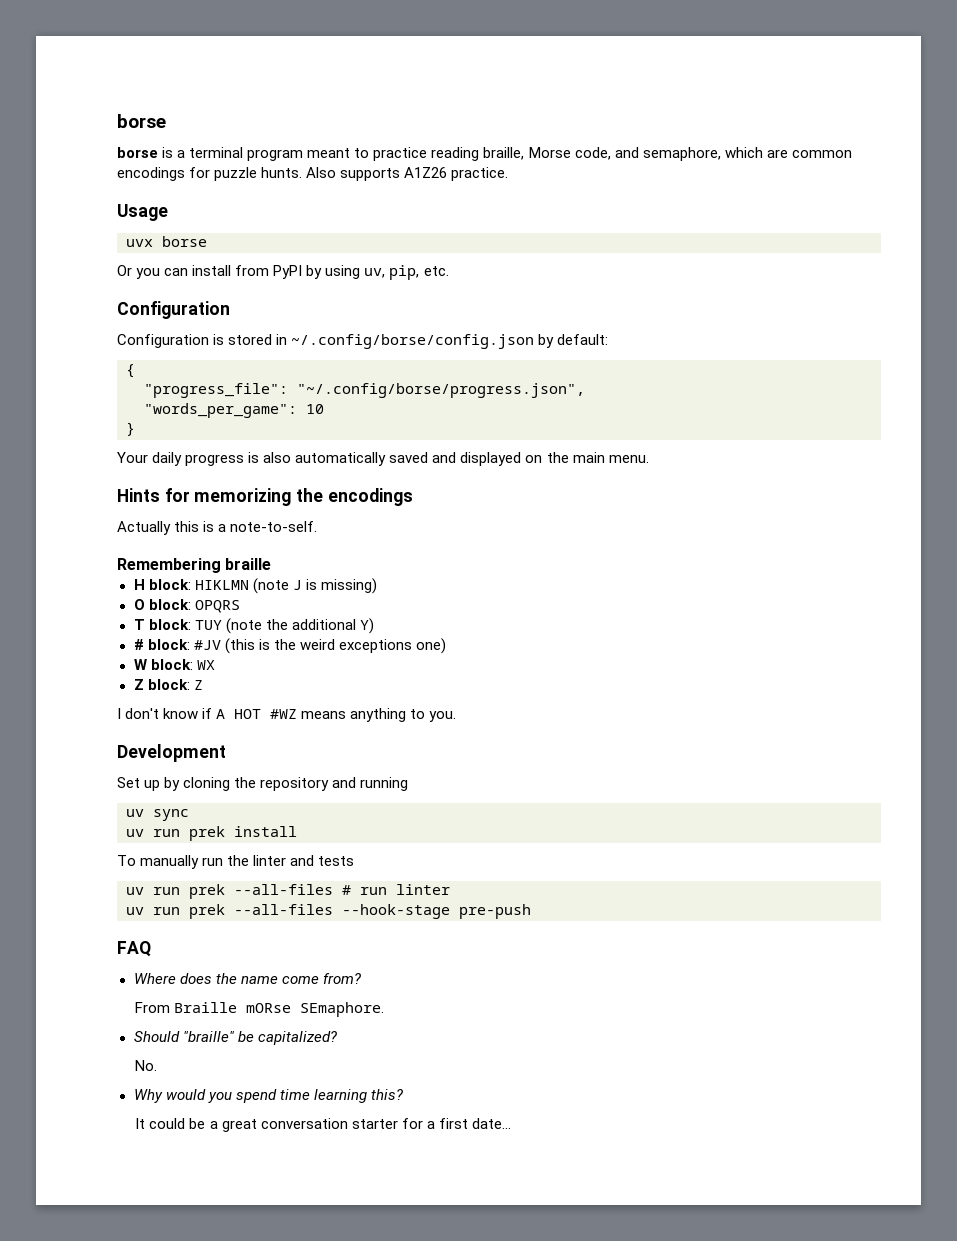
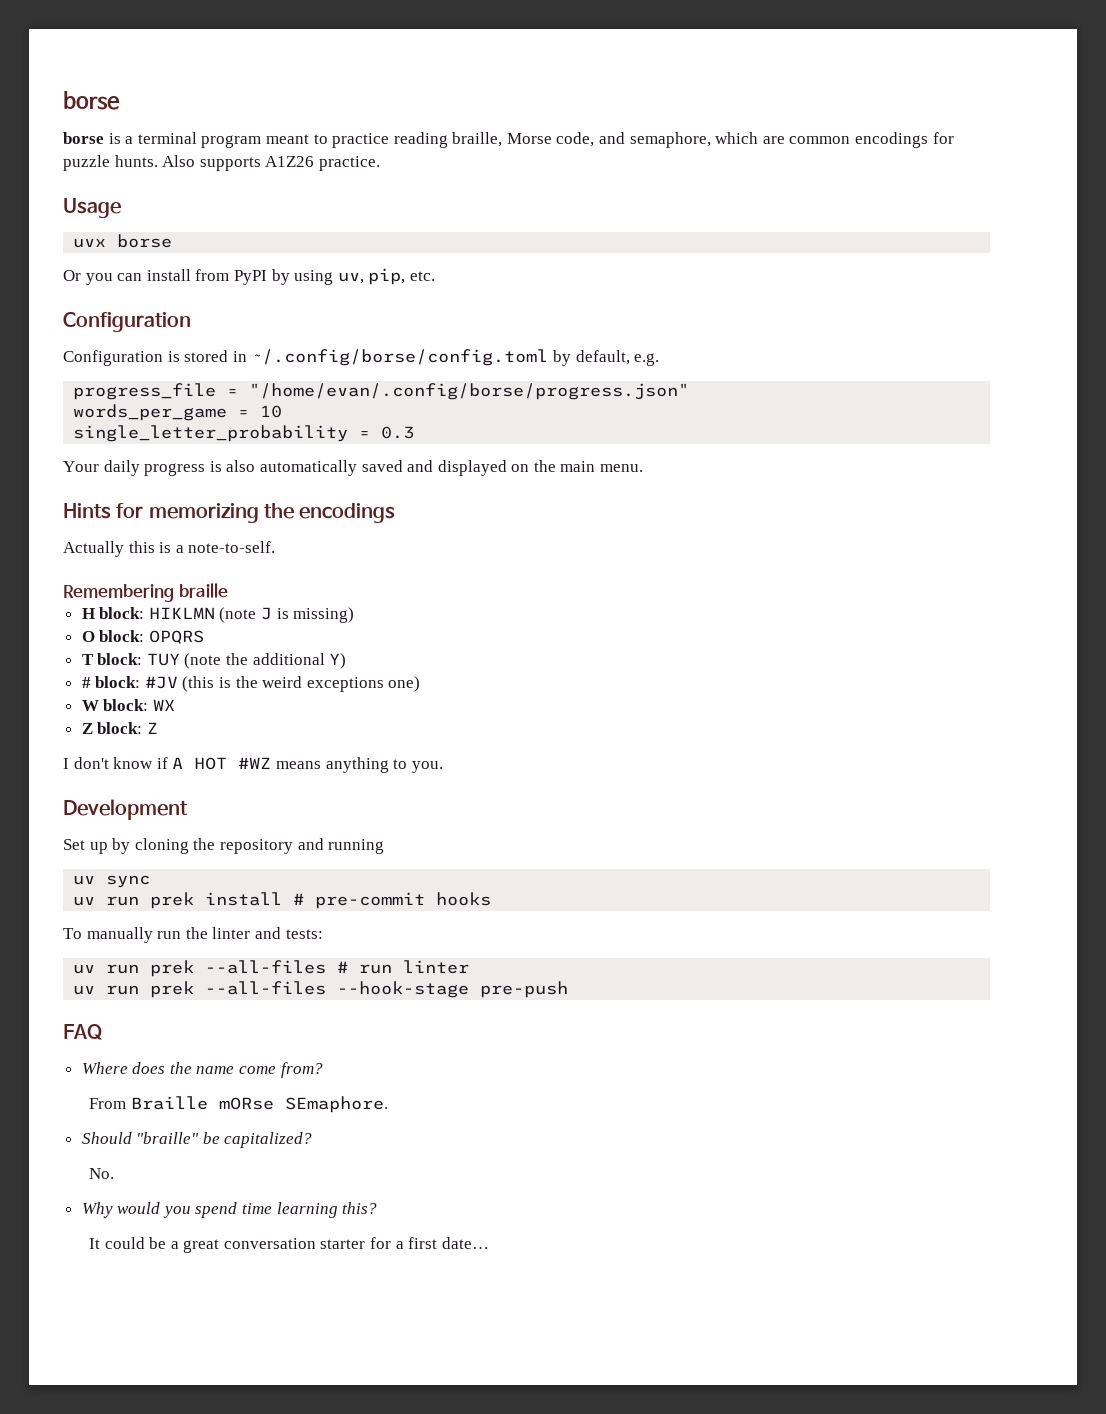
[291,334,609,349] [126,364,135,378] [144,383,585,398] [144,403,324,418] [126,422,135,436] ~/.config/borse/config.json by default: // { // "progress_file": "~/.config/borse/progress.json", // "words_per_game": 10 // } -> [251,349,660,366] [73,383,690,400] [73,404,283,421] [73,425,415,442] ~/.config/borse/config.toml by default, e.g. // progress_file = "/home/evan/.config/borse/progress.json" // words_per_game = 10 // single_letter_probability = 0.3
(297, 831) none -> [293,892,492,909] # pre-commit hooks
[318,856,355,866] tests -> [285,929,323,939] tests:

